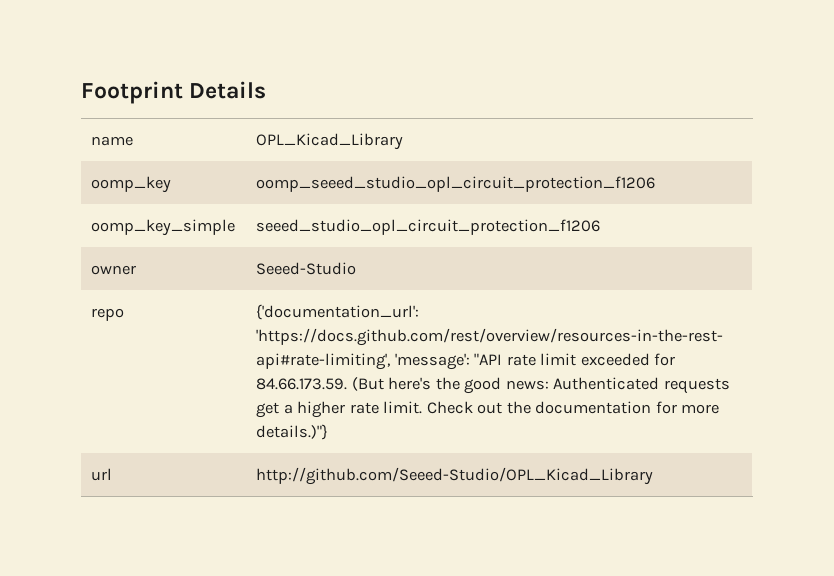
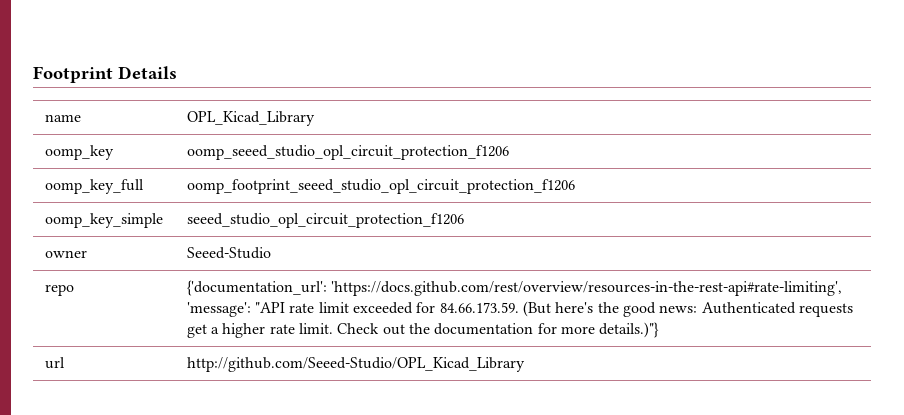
(656, 184) none -> [44,179,144,194] [186,179,575,194] // oomp_key_full | oomp_footprint_seeed_studio_opl_circuit_protection_f1206

